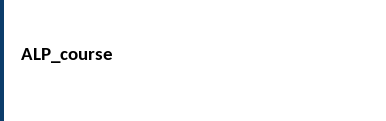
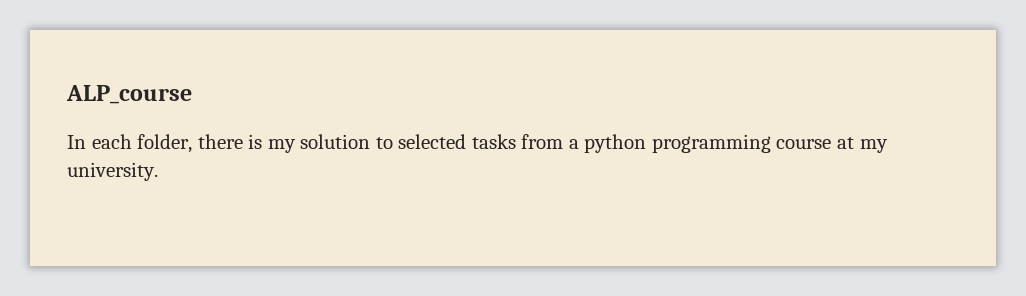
(113, 55) none -> [67,134,888,153] [67,162,158,181] // In each folder, there is my solution to selected tasks from a python programming course at my university.

